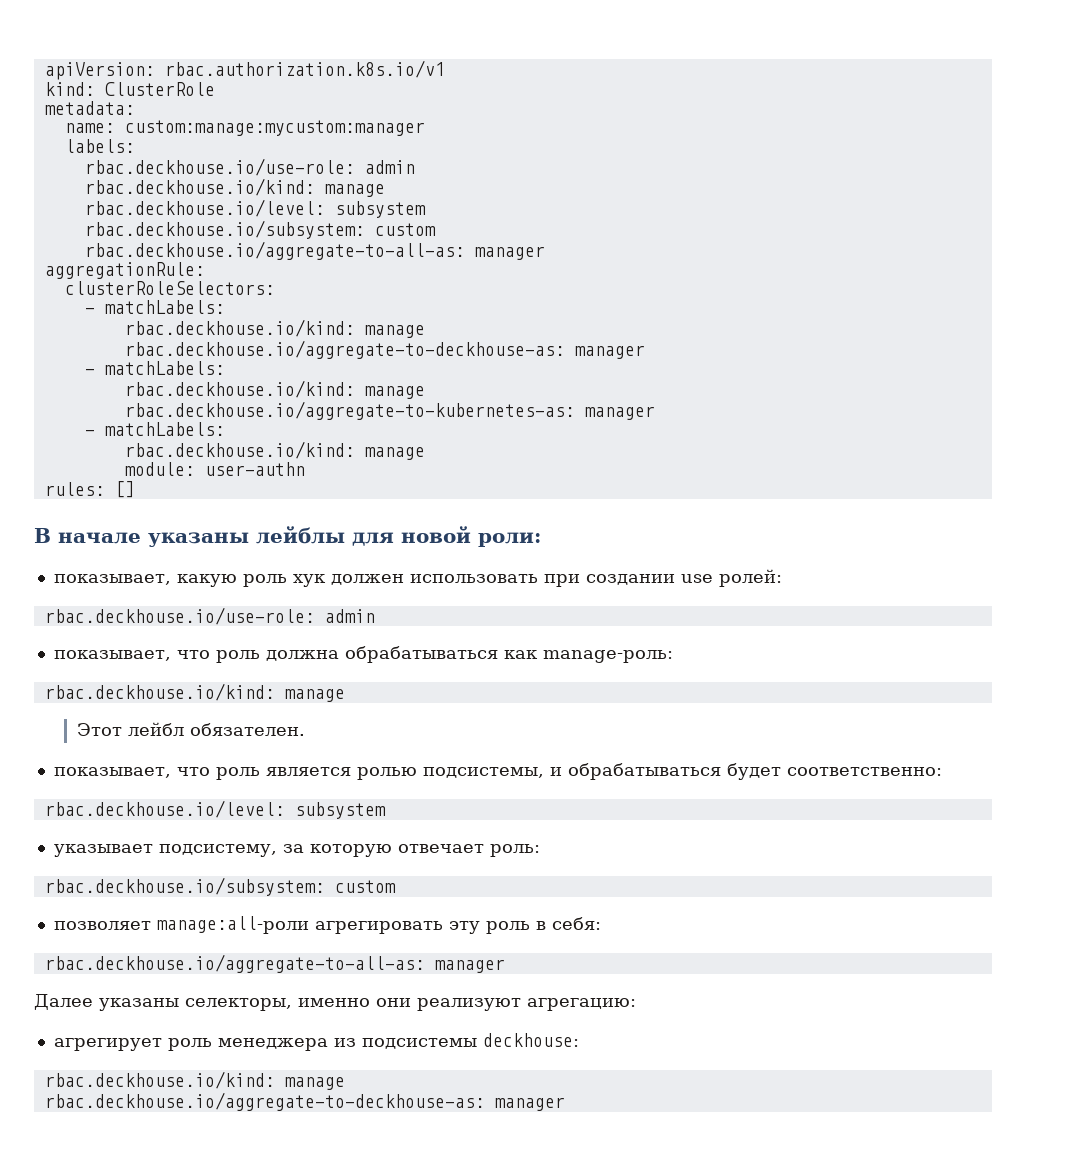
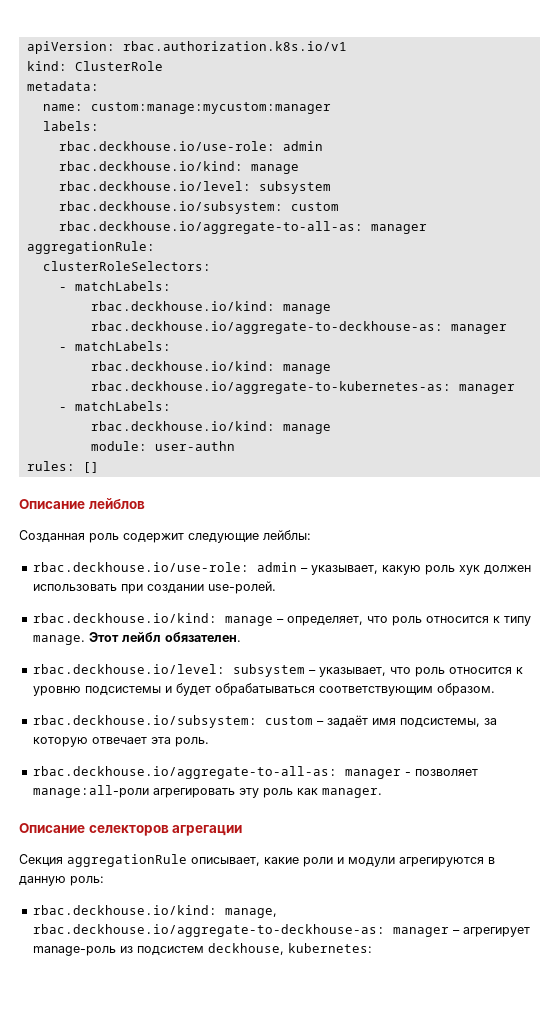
[34,526,541,547] [53,574,171,585] В начале указаны лейблы для новой роли: // показывает, -> [19,498,145,509] [19,530,311,543] [32,562,378,575] Описание лейблов // Созданная роль содержит следующие лейблы: // rbac.deckhouse.io/use-role: admin – указывает,
[680,569,782,587] [44,607,375,625] [53,646,673,663] [44,683,345,702] [76,722,305,736] [53,763,942,780] [44,800,386,819] [53,844,540,857] [44,877,396,896] use ролей: // rbac.deckhouse.io/use-role: admin // показывает, что роль должна обрабатываться как manage-роль: // rbac.deckhouse.io/kind: manage // Этот лейбл обязателен. // показывает, что роль является ролью подсистемы, и обрабатываться будет соответственно: // rbac.deckhouse.io/level: subsystem // указывает подсистему, за которую отвечает роль: // rbac.deckhouse.io/subsystem: custom // -> [207,581,276,594] [32,613,531,626] [32,632,241,645] [32,664,523,677] [32,683,495,696] [32,715,497,728] [32,737,209,747] [32,766,411,779] use-ролей. // rbac.deckhouse.io/kind: manage – определяет, что роль относится к типу manage. Этот лейбл обязателен. // rbac.deckhouse.io/level: subsystem – указывает, что роль относится к уровню подсистемы и будет обрабатываться соответствующим образом. // rbac.deckhouse.io/subsystem: custom – задаёт имя подсистемы, за которую отвечает эта роль. // rbac.deckhouse.io/aggregate-to-all-as: manager -
[535,917,601,930] [44,954,505,973] [34,994,636,1011] [53,1033,579,1051] [44,1071,345,1090] [44,1092,565,1111] в себя: // rbac.deckhouse.io/aggregate-to-all-as: manager // Далее указаны селекторы, именно они реализуют агрегацию: // агрегирует роль менеджера из подсистемы deckhouse: // rbac.deckhouse.io/kind: manage // rbac.deckhouse.io/aggregate-to-deckhouse-as: manager -> [296,788,382,798] [19,823,243,836] [19,854,495,867] [19,876,104,886] [32,905,277,918] [32,924,530,937] [32,943,372,956] как manager. // Описание селекторов агрегации // Секция aggregationRule описывает, какие роли и модули агрегируются в данную роль: // rbac.deckhouse.io/kind: manage, rbac.deckhouse.io/aggregate-to-deckhouse-as: manager – агрегирует manage-роль из подсистем deckhouse, kubernetes:

